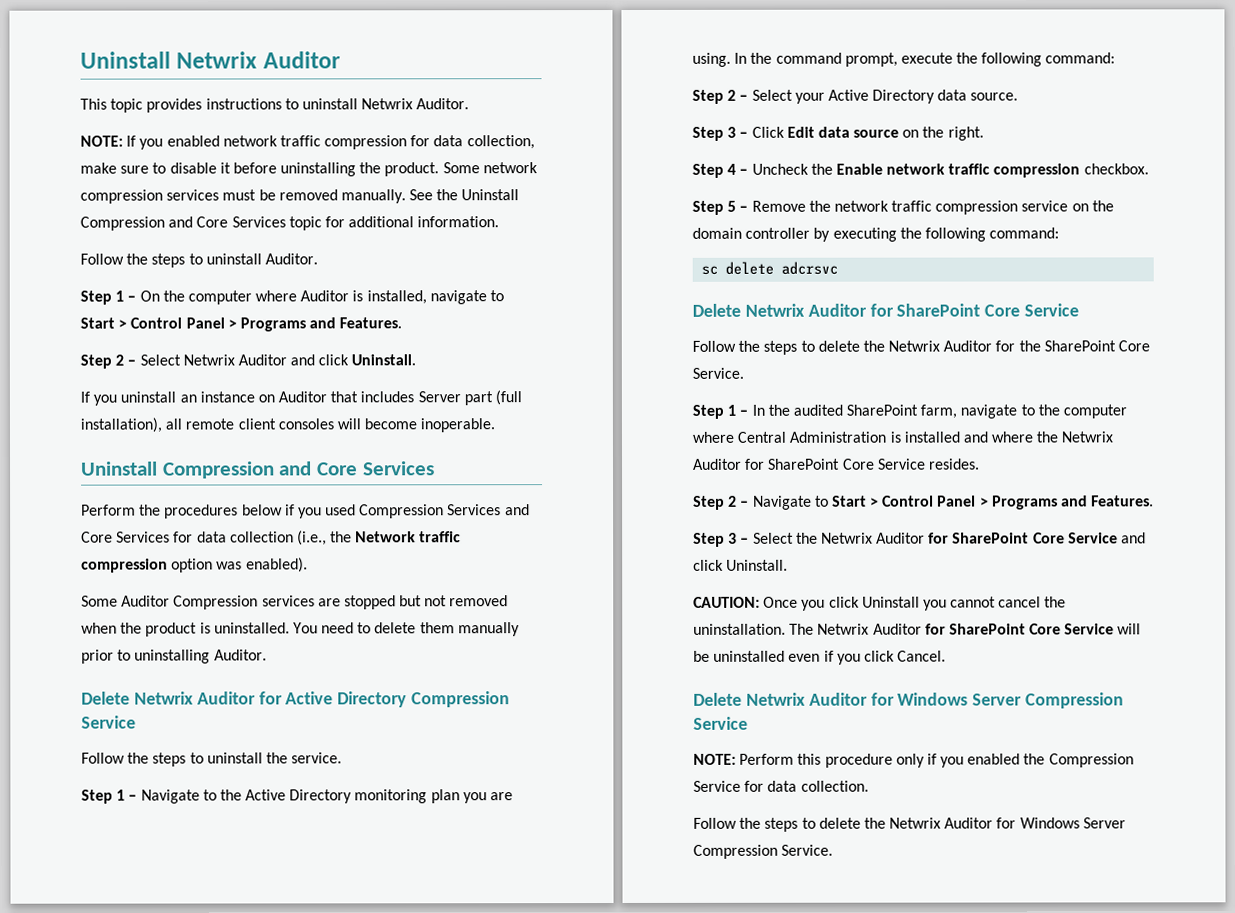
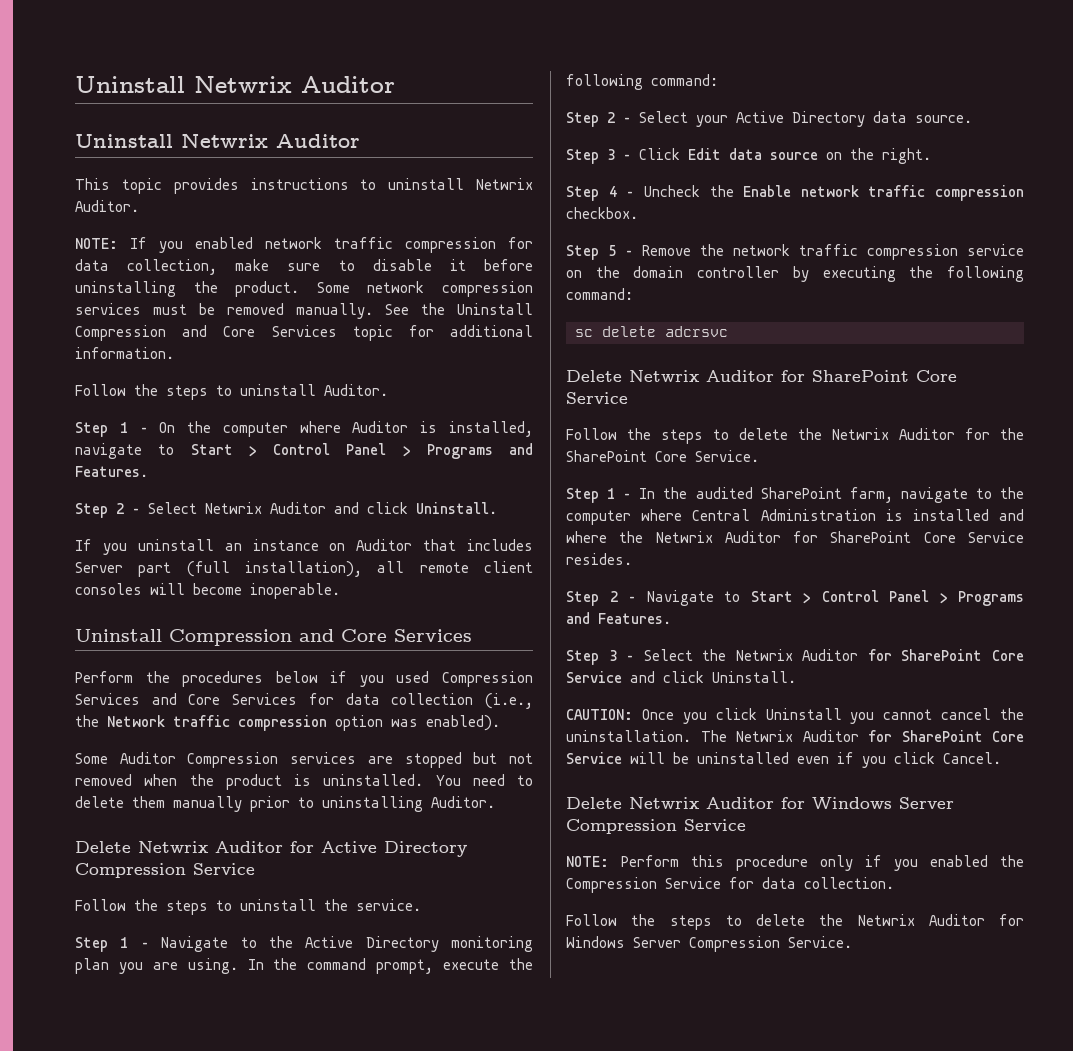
[80,51,341,69] Uninstall Netwrix Auditor -> [75,76,395,93] [75,133,360,148] Uninstall Netwrix Auditor // Uninstall Netwrix Auditor

